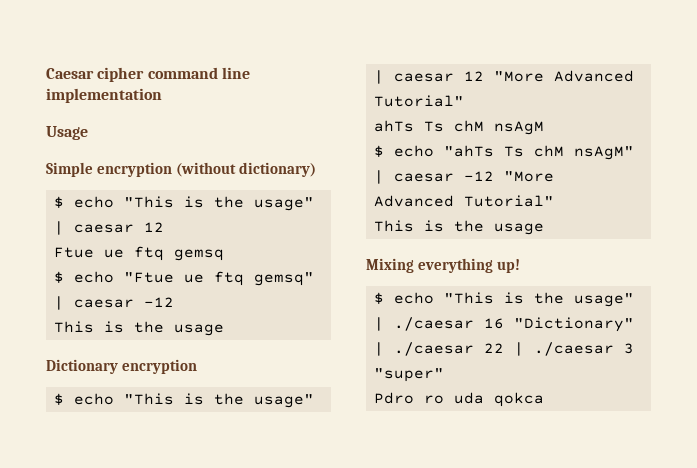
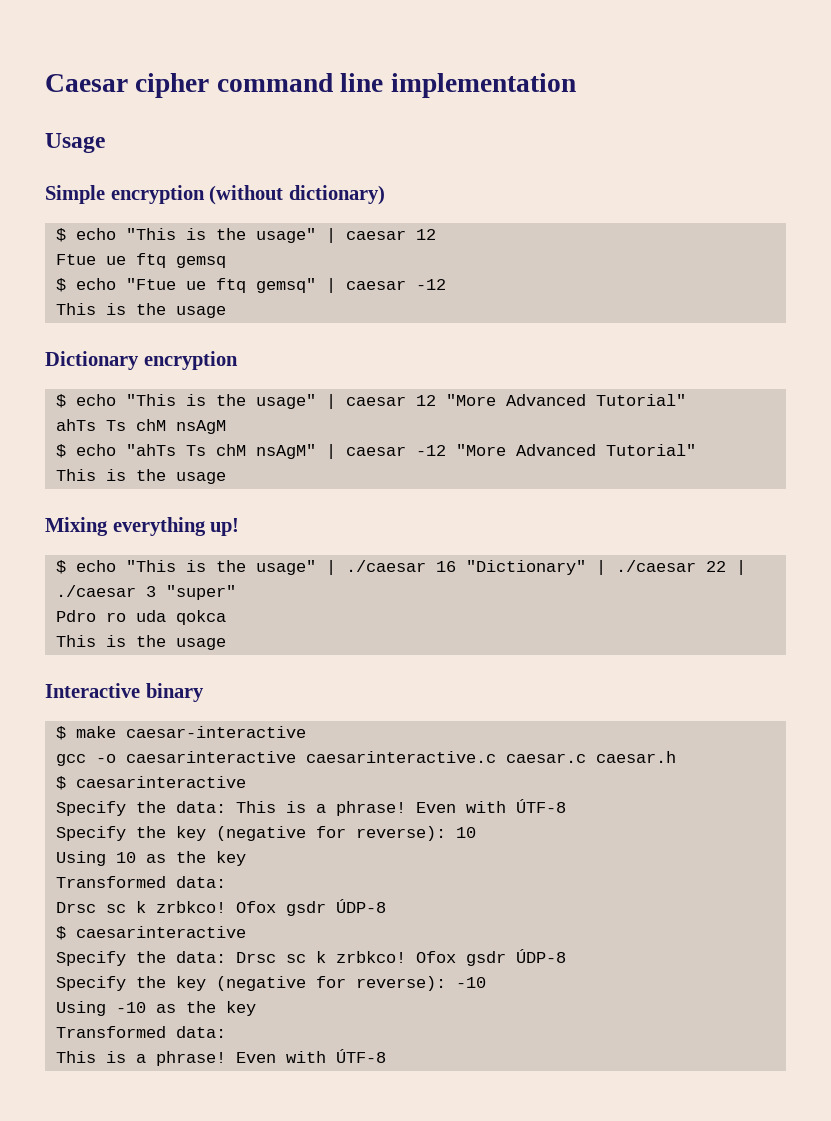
(545, 399) none -> [55,635,226,650] [45,683,204,702] [55,726,306,740] [55,751,676,766] [55,776,246,790] [55,799,566,816] [55,826,476,841] [55,851,246,866] [55,876,226,888] [55,899,386,916] [55,926,246,940] [55,949,566,966] [55,976,486,991] [55,1001,256,1016] [55,1026,226,1038] [55,1049,386,1066] // This is the usage // Interactive binary // $ make caesar-interactive // gcc -o caesarinteractive caesarinteractive.c caesar.c caesar.h // $ caesarinteractive // Specify the data: This is a phrase! Even with ÚTF-8 // Specify the key (negative for reverse): 10 // Using 10 as the key // Transformed data: // Drsc sc k zrbkco! Ofox gsdr ÚDP-8 // $ caesarinteractive // Specify the data: Drsc sc k zrbkco! Ofox gsdr ÚDP-8 // Specify the key (negative for reverse): -10 // Using -10 as the key // Transformed data: // This is a phrase! Even with ÚTF-8

